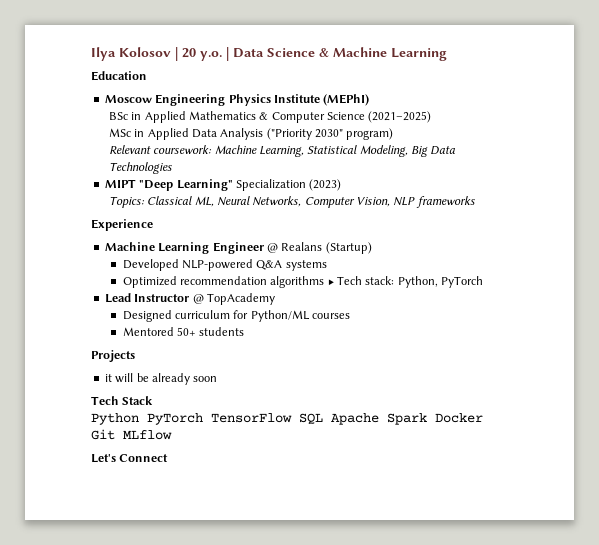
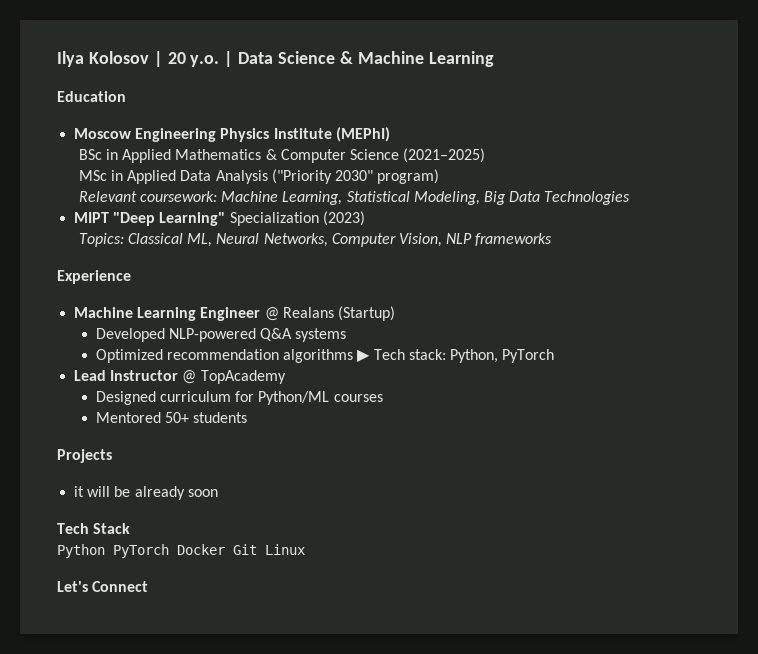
[211,413,427,425] TensorFlow SQL Apache Spark -> (169, 551) none
[123,430,172,440] MLflow -> [265,544,305,555] Linux

